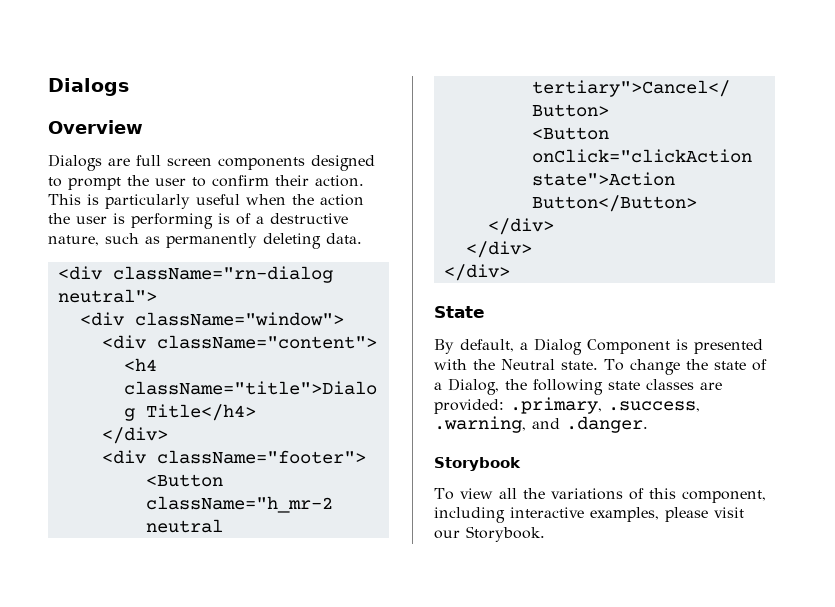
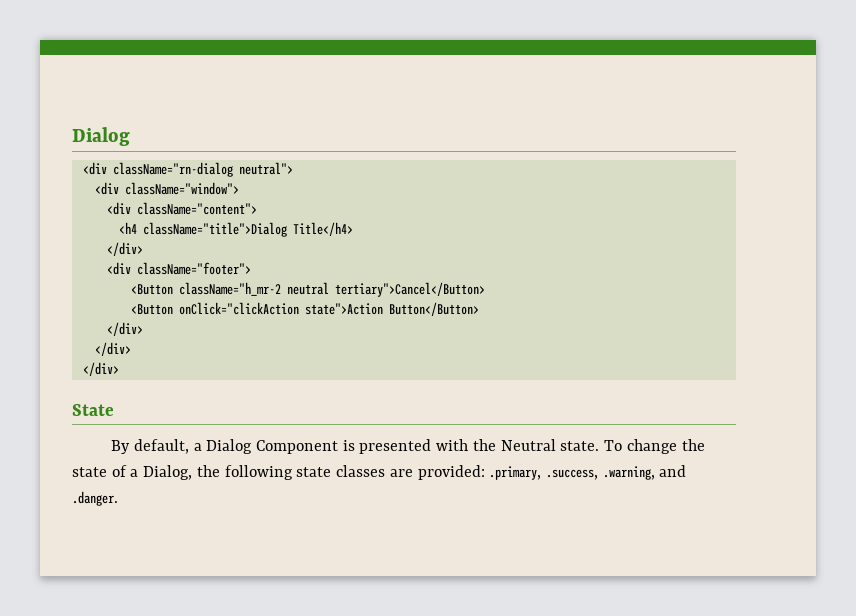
[48,78,129,96] [48,120,143,134] [48,154,375,171] [48,175,364,190] [48,194,364,209] [48,213,348,229] [48,233,362,249] Dialogs // Overview // Dialogs are full screen components designed to prompt the user to confirm their action. This is particularly useful when the action the user is performing is of a destructive nature, such as permanently deleting data. -> [72,127,130,146] Dialog
[434,457,521,471] [434,488,766,503] [434,507,744,523] [434,526,545,542] // Storybook // To view all the variations of this component, including interactive examples, please visit our Storybook. -> (118, 498) none

